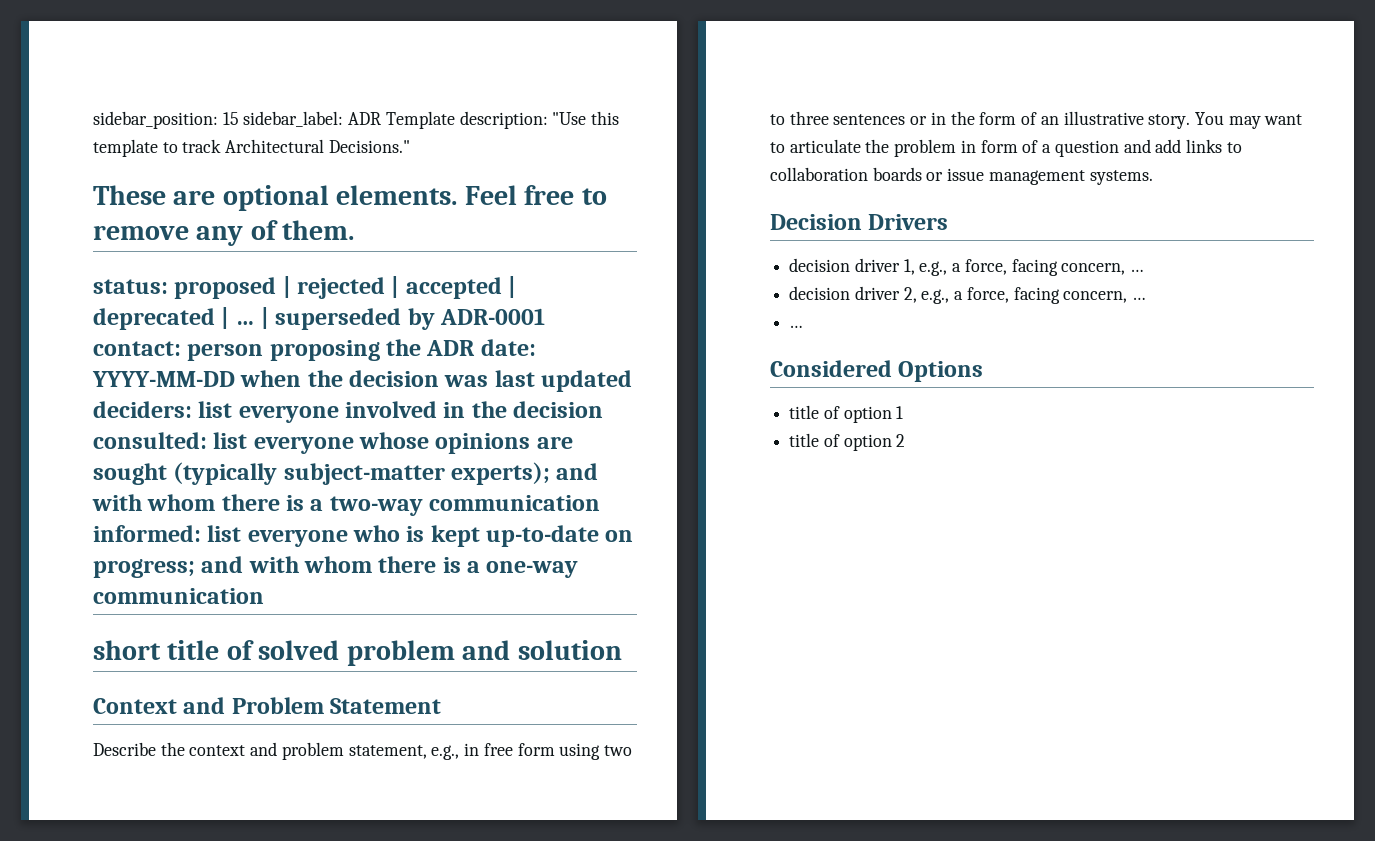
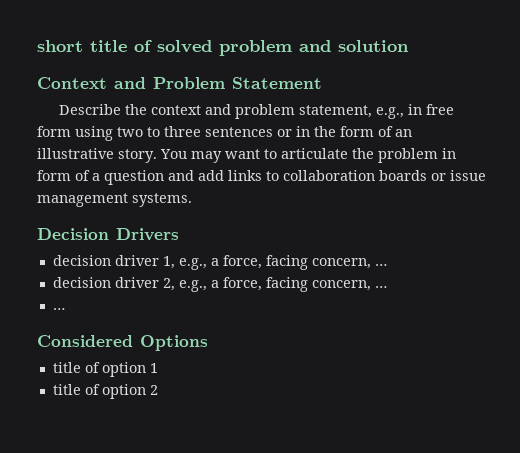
[93,111,620,129] [93,139,410,157] [93,185,607,211] [93,220,355,246] [93,276,517,299] [93,307,546,330] [93,339,536,361] [92,370,633,392] [93,401,604,423] [93,432,573,454] [93,462,599,485] [92,494,601,516] [93,525,634,547] [93,556,579,578] [93,588,264,604] sidebar_position: 15 sidebar_label: ADR Template description: "Use this template to track Architectural Decisions." // These are optional elements. Feel free to remove any of them. // status: proposed | rejected | accepted | deprecated | … | superseded by ADR-0001 contact: person proposing the ADR date: YYYY-MM-DD when the decision was last updated deciders: list everyone involved in the decision consulted: list everyone whose opinions are sought (typically subject-matter experts); and with whom there is a two-way communication informed: list everyone who is kept up-to-date on progress; and with whom there is a one-way communication // -> (37, 46) none

